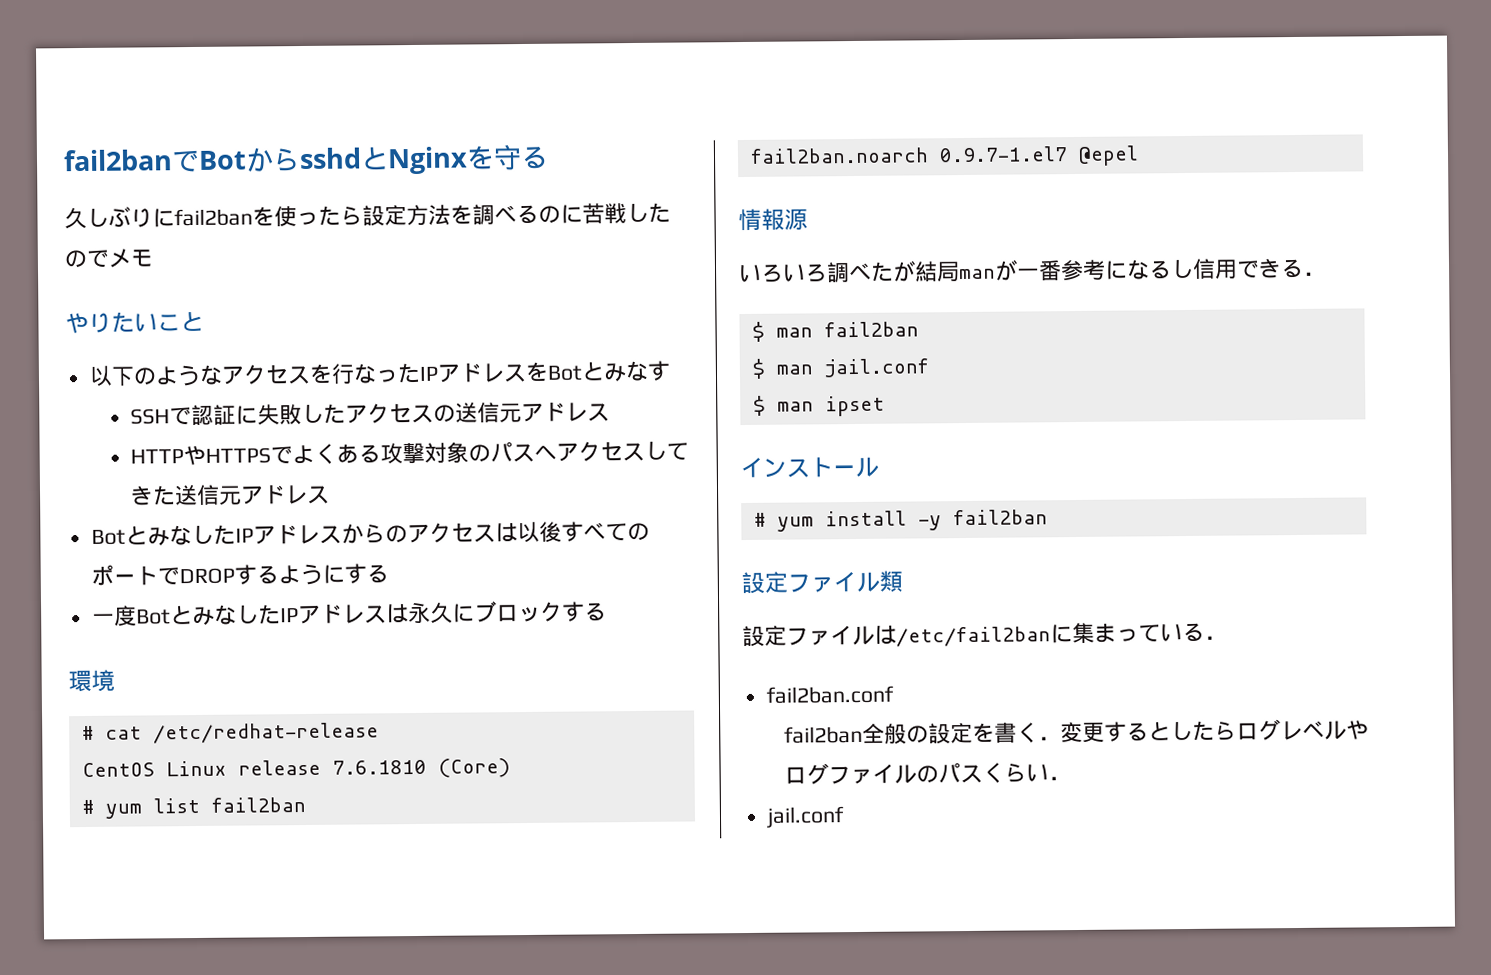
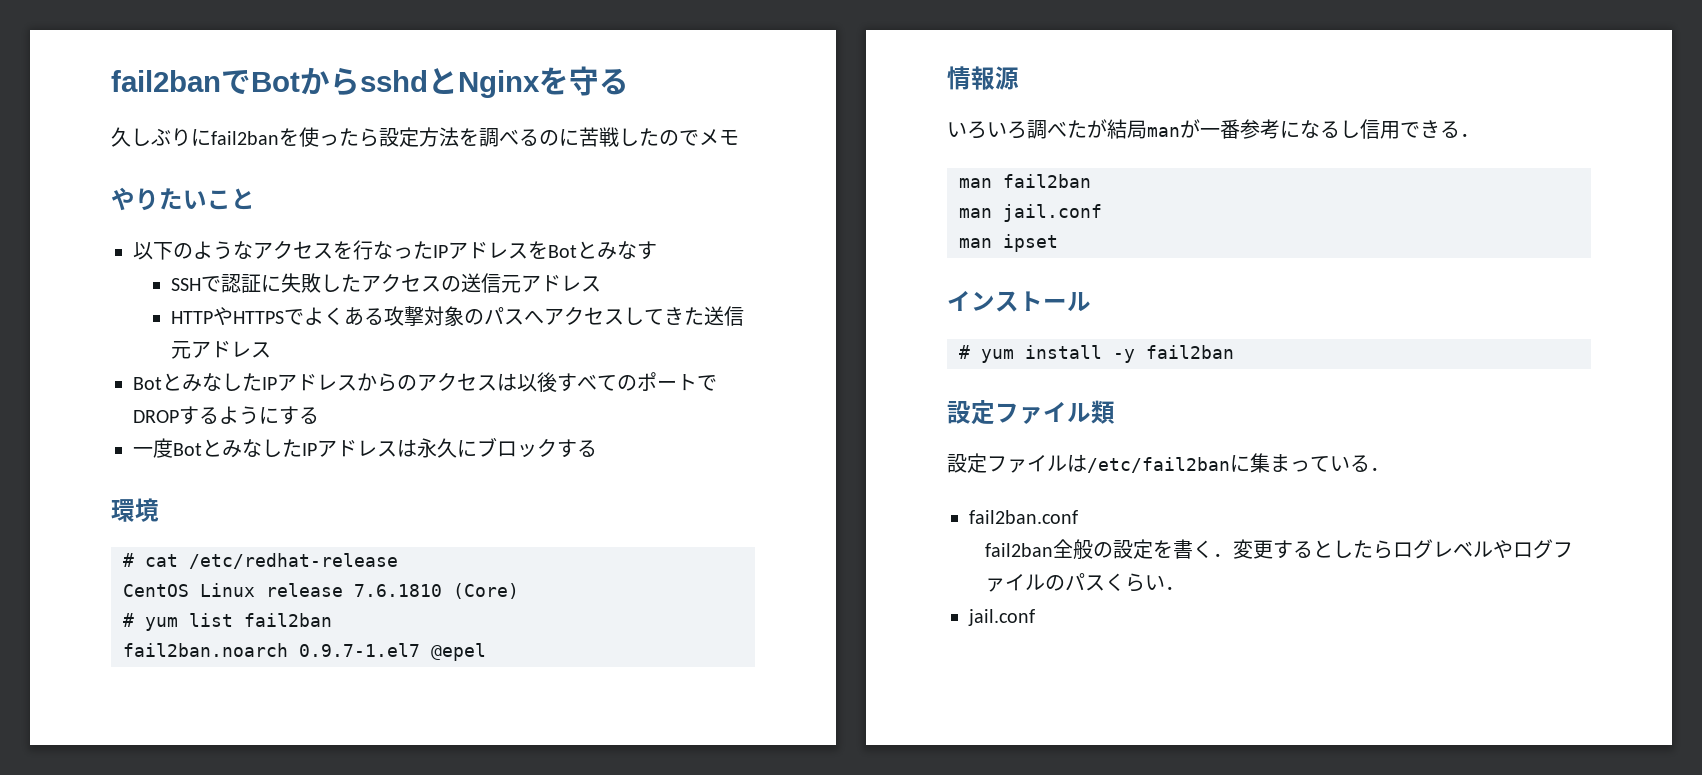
[751,321,765,342] $ -> (1480, 135) none
[751,358,766,379] $ -> (1091, 181) none
[752,395,766,416] $ -> (1102, 213) none

